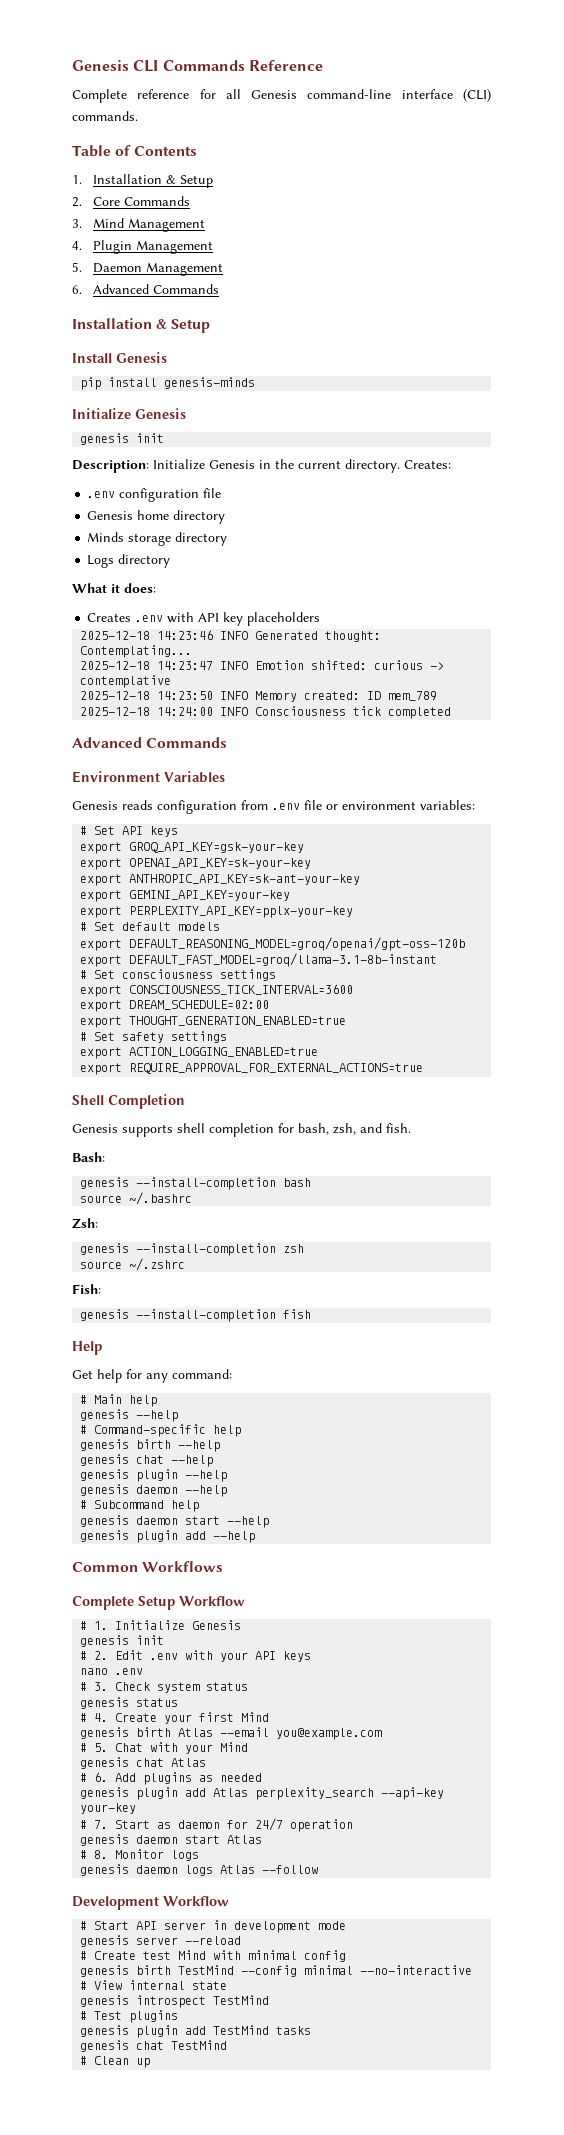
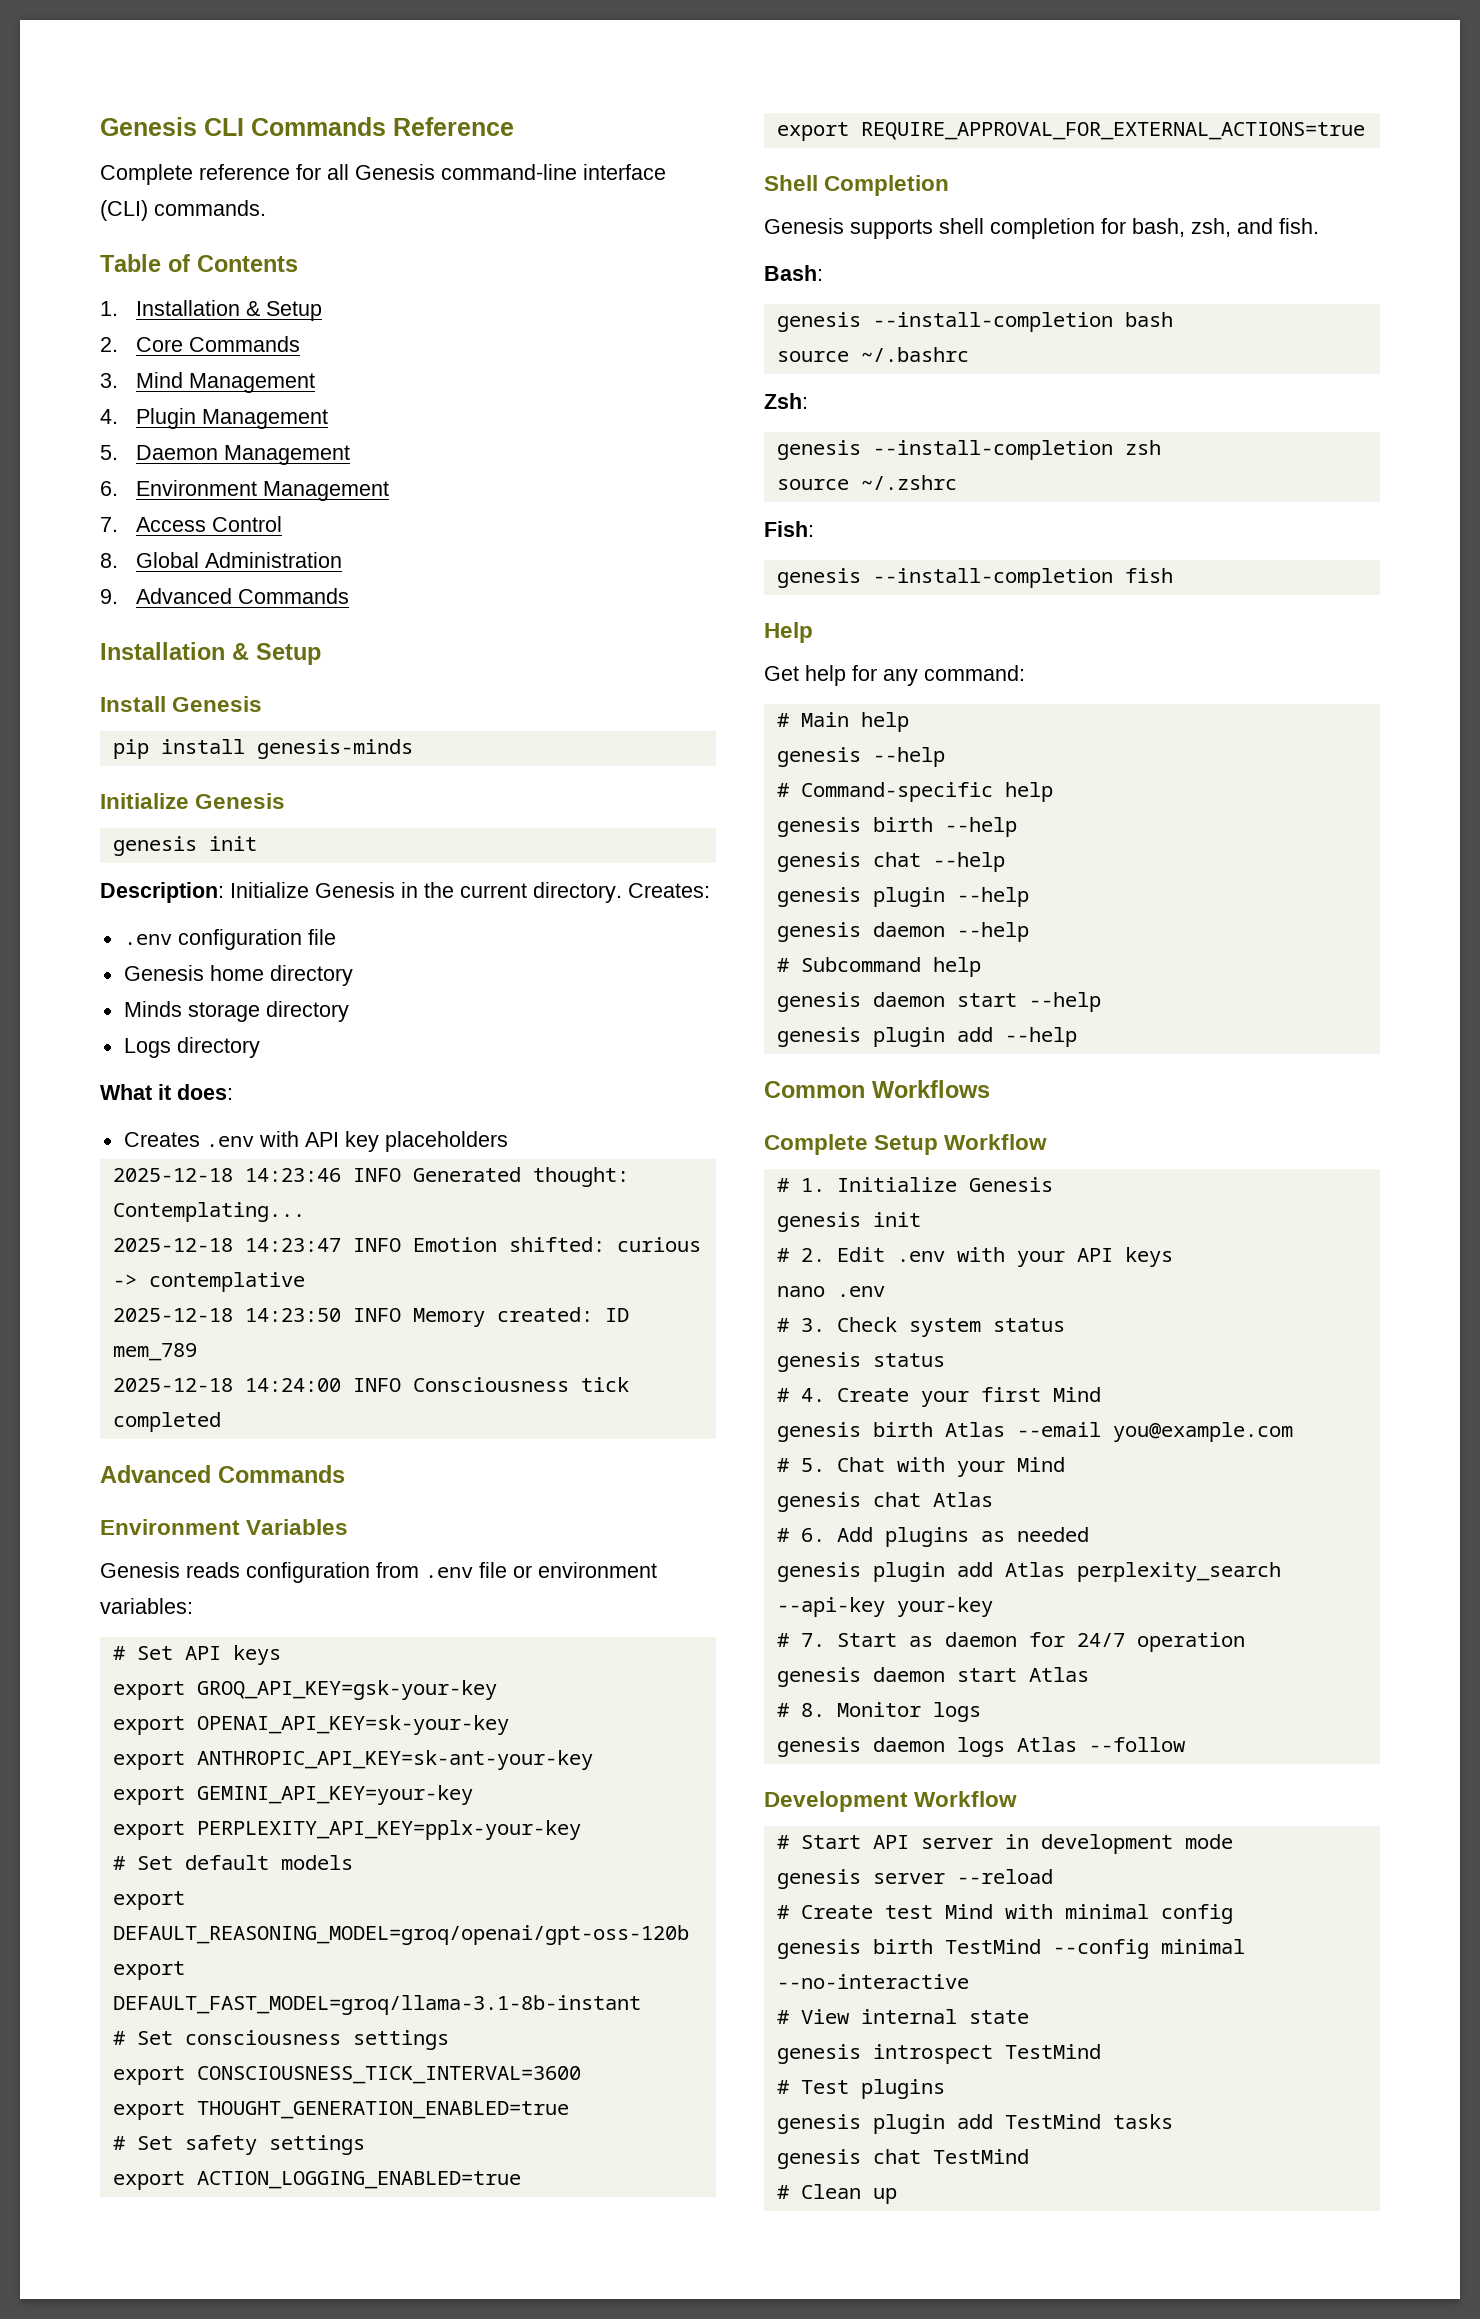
(82, 289) none -> [136,480,390,501] [100,516,283,532] [100,552,343,568] [100,589,118,604] Environment Management // 7. Access Control // 8. Global Administration // 9.
[80,1000,270,1012] // export DREAM_SCHEDULE=02:00 -> (581, 2075) none

